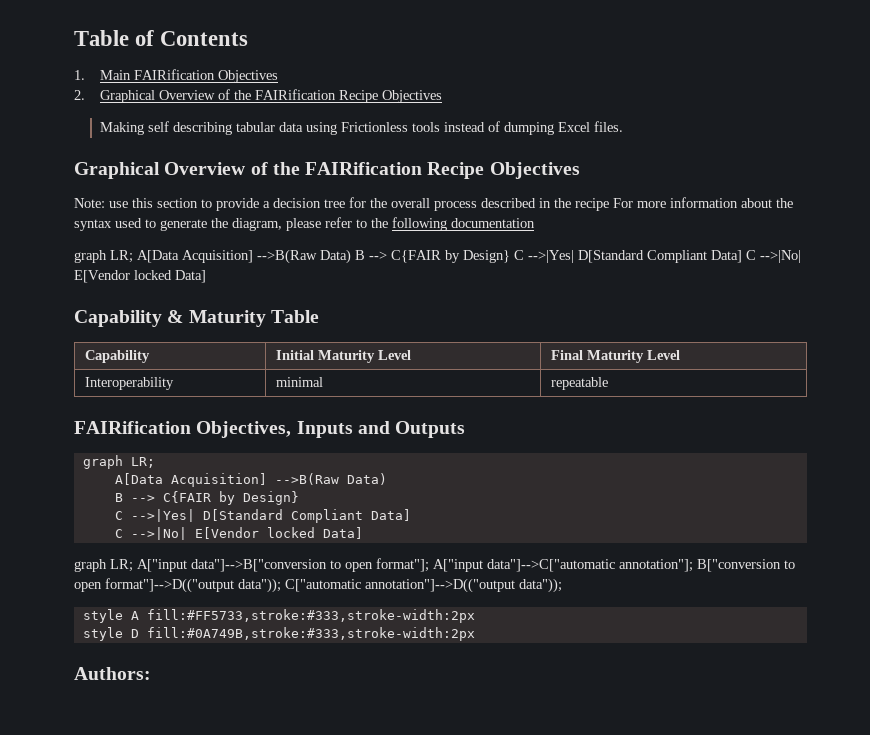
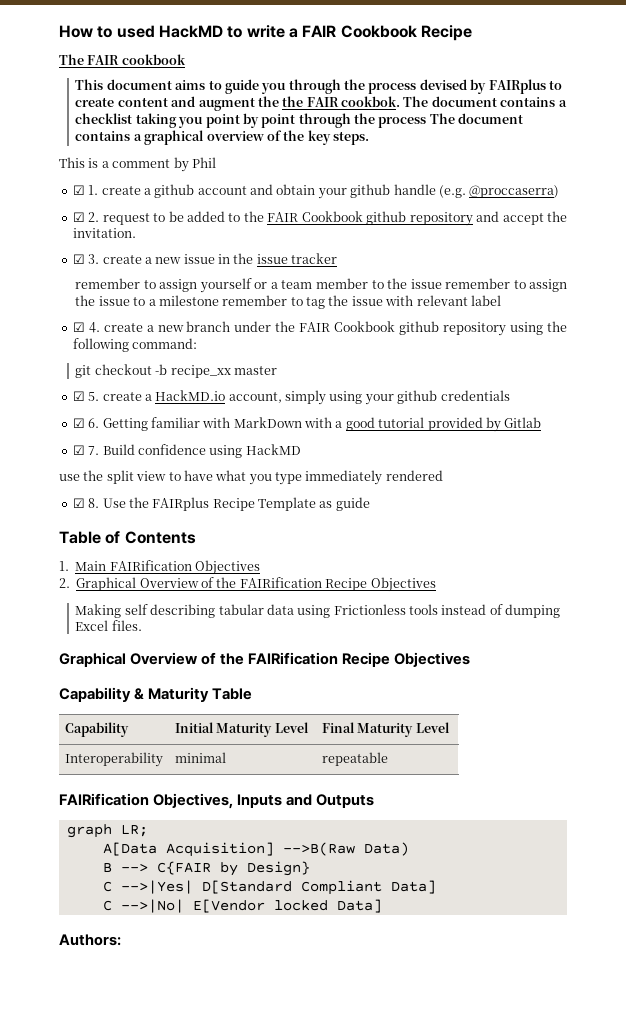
(74, 38) none -> [59,25,472,41] [59,54,186,65] [75,79,562,94] [75,96,567,111] [75,113,524,128] [75,130,370,145] [59,157,216,172] [72,184,560,199] [72,211,567,226] [72,228,136,238] [72,253,338,264] [75,278,567,293] [75,295,501,309] [72,321,567,336] [72,338,198,352] [75,364,277,378] [72,390,510,405] [72,417,542,432] [72,444,301,458] [59,470,443,485] [72,497,370,511] How to used HackMD to write a FAIR Cookbook Recipe // The FAIR cookbook // This document aims to guide you through the process devised by FAIRplus to create content and augment the the FAIR cookbok. The document contains a checklist taking you point by point through the process The document contains a graphical overview of the key steps. // This is a comment by Phil // ☑ 1. create a github account and obtain your github handle (e.g. @proccaserra) // ☑ 2. request to be added to the FAIR Cookbook github repository and accept the invitation. // ☑ 3. create a new issue in the issue tracker // remember to assign yourself or a team member to the issue remember to assign the issue to a milestone remember to tag the issue with relevant label // ☑ 4. create a new branch under the FAIR Cookbook github repository using the following command: // git checkout -b recipe_xx master // ☑ 5. create a HackMD.io account, simply using your github credentials // ☑ 6. Getting familiar with MarkDown with a good tutorial provided by Gitlab // ☑ 7. Build confidence using HackMD // use the split view to have what you type immediately rendered // ☑ 8. Use the FAIRplus Recipe Template as guide //
[74,197,793,211] [74,217,535,231] [74,249,801,264] [74,270,206,283] // Note: use this section to provide a decision tree for the overall process described in the recipe For more information about the syntax used to generate the diagram, please refer to the following documentation // graph LR; A[Data Acquisition] -->B(Raw Data) B --> C{FAIR by Design} C -->|Yes| D[Standard Compliant Data] C -->|No| E[Vendor locked Data] -> (471, 659) none
[74,558,795,572] [74,578,562,593] [82,609,475,623] [82,627,475,641] // graph LR; A["input data"]-->B["conversion to open format"]; A["input data"]-->C["automatic annotation"]; B["conversion to open format"]-->D(("output data")); C["automatic annotation"]-->D(("output data")); // style A fill:#FF5733,stroke:#333,stroke-width:2px // style D fill:#0A749B,stroke:#333,stroke-width:2px -> (382, 906) none

